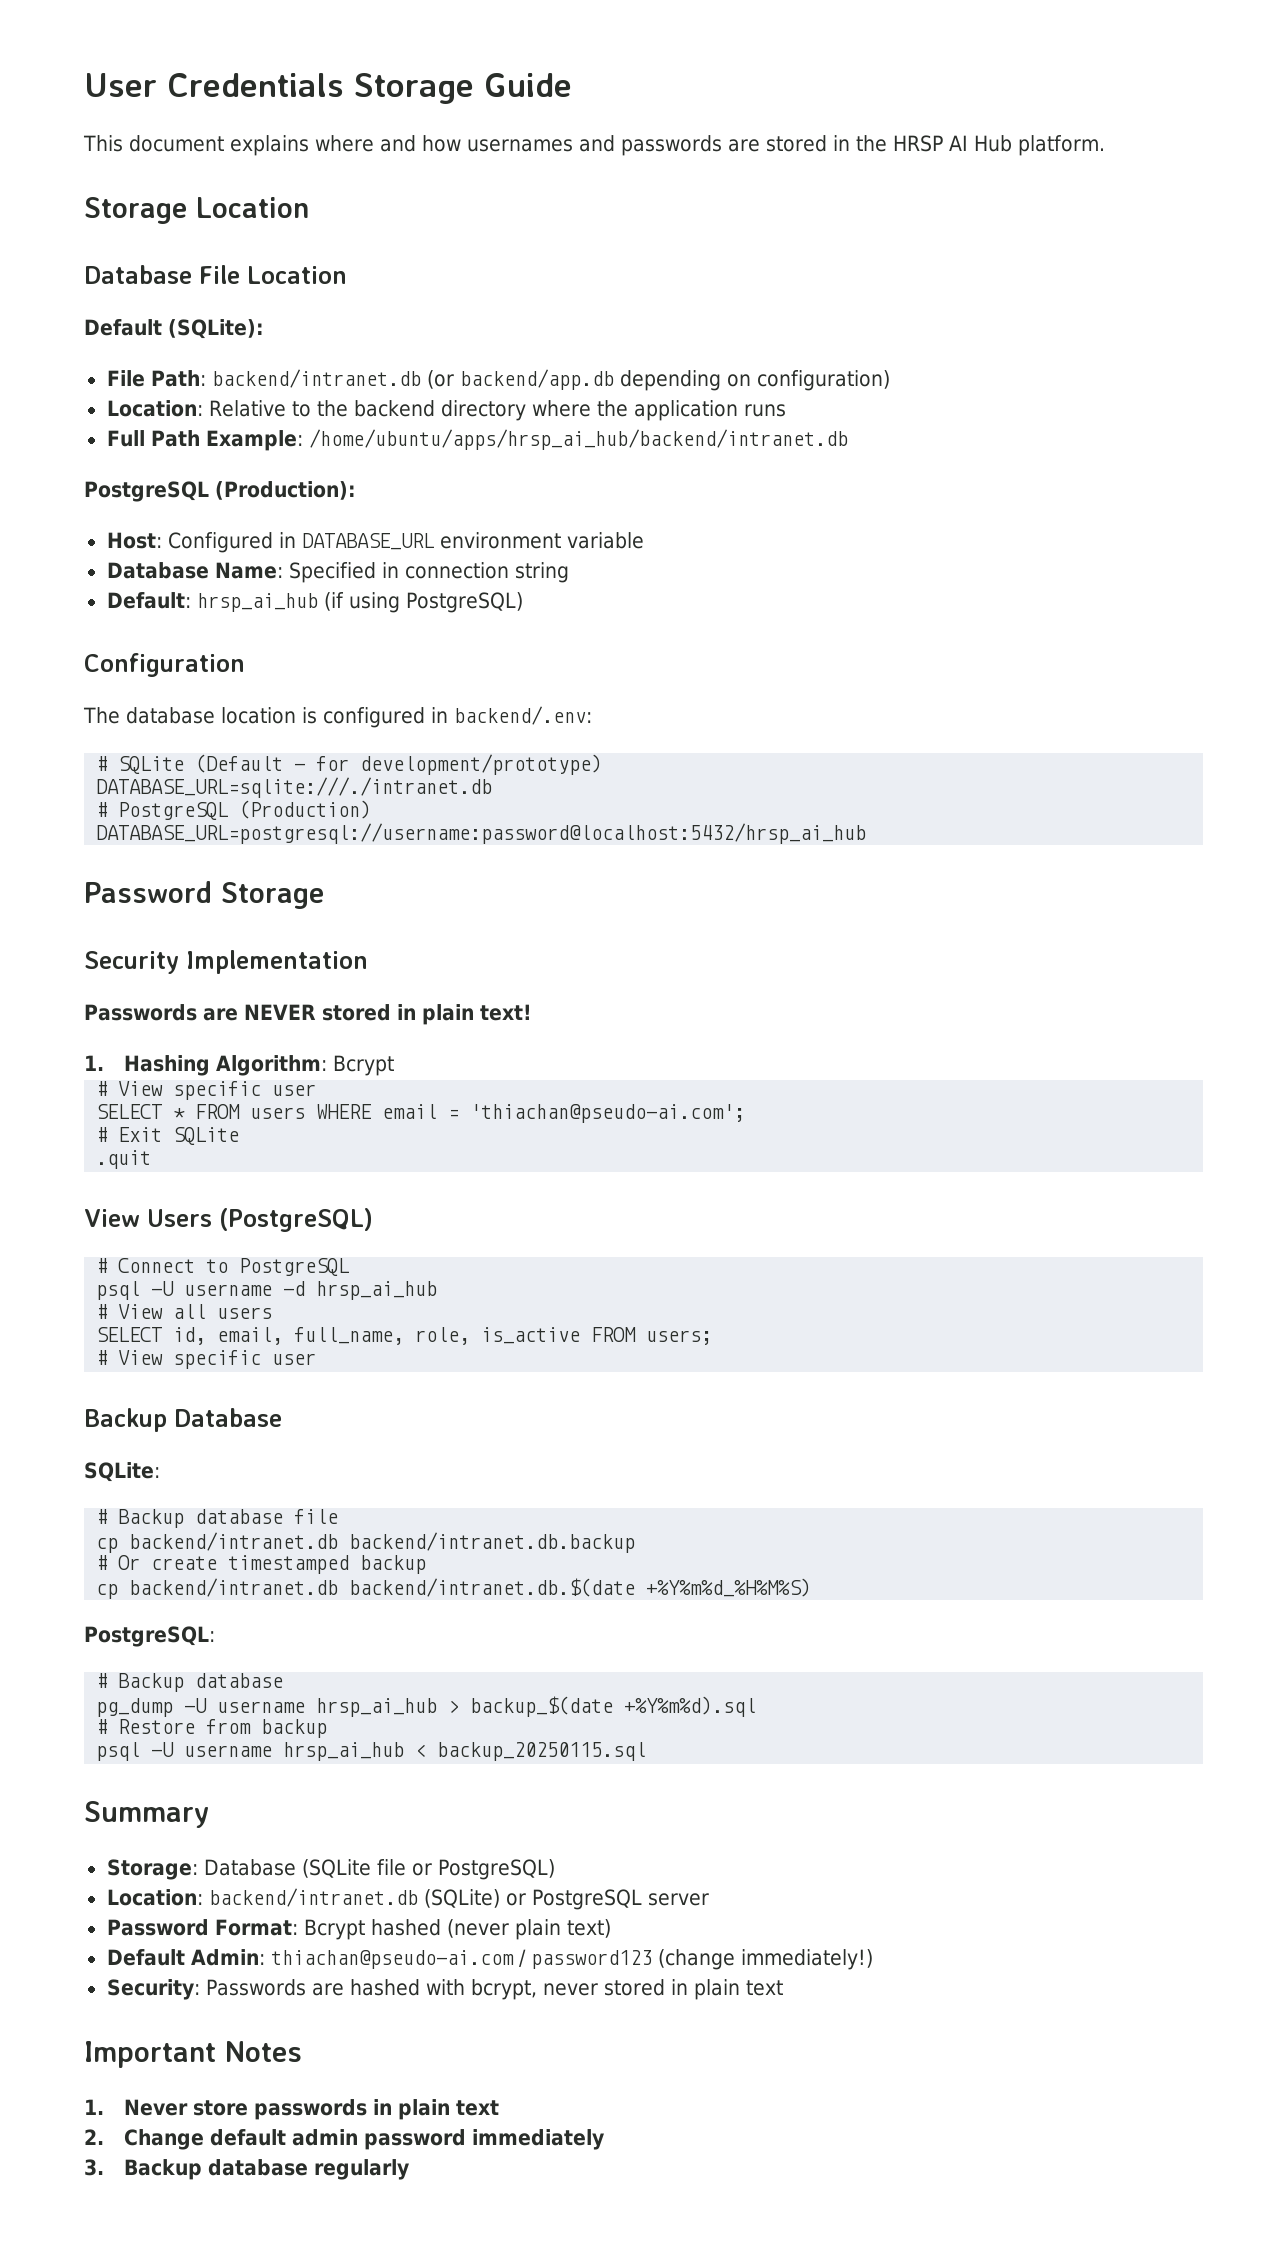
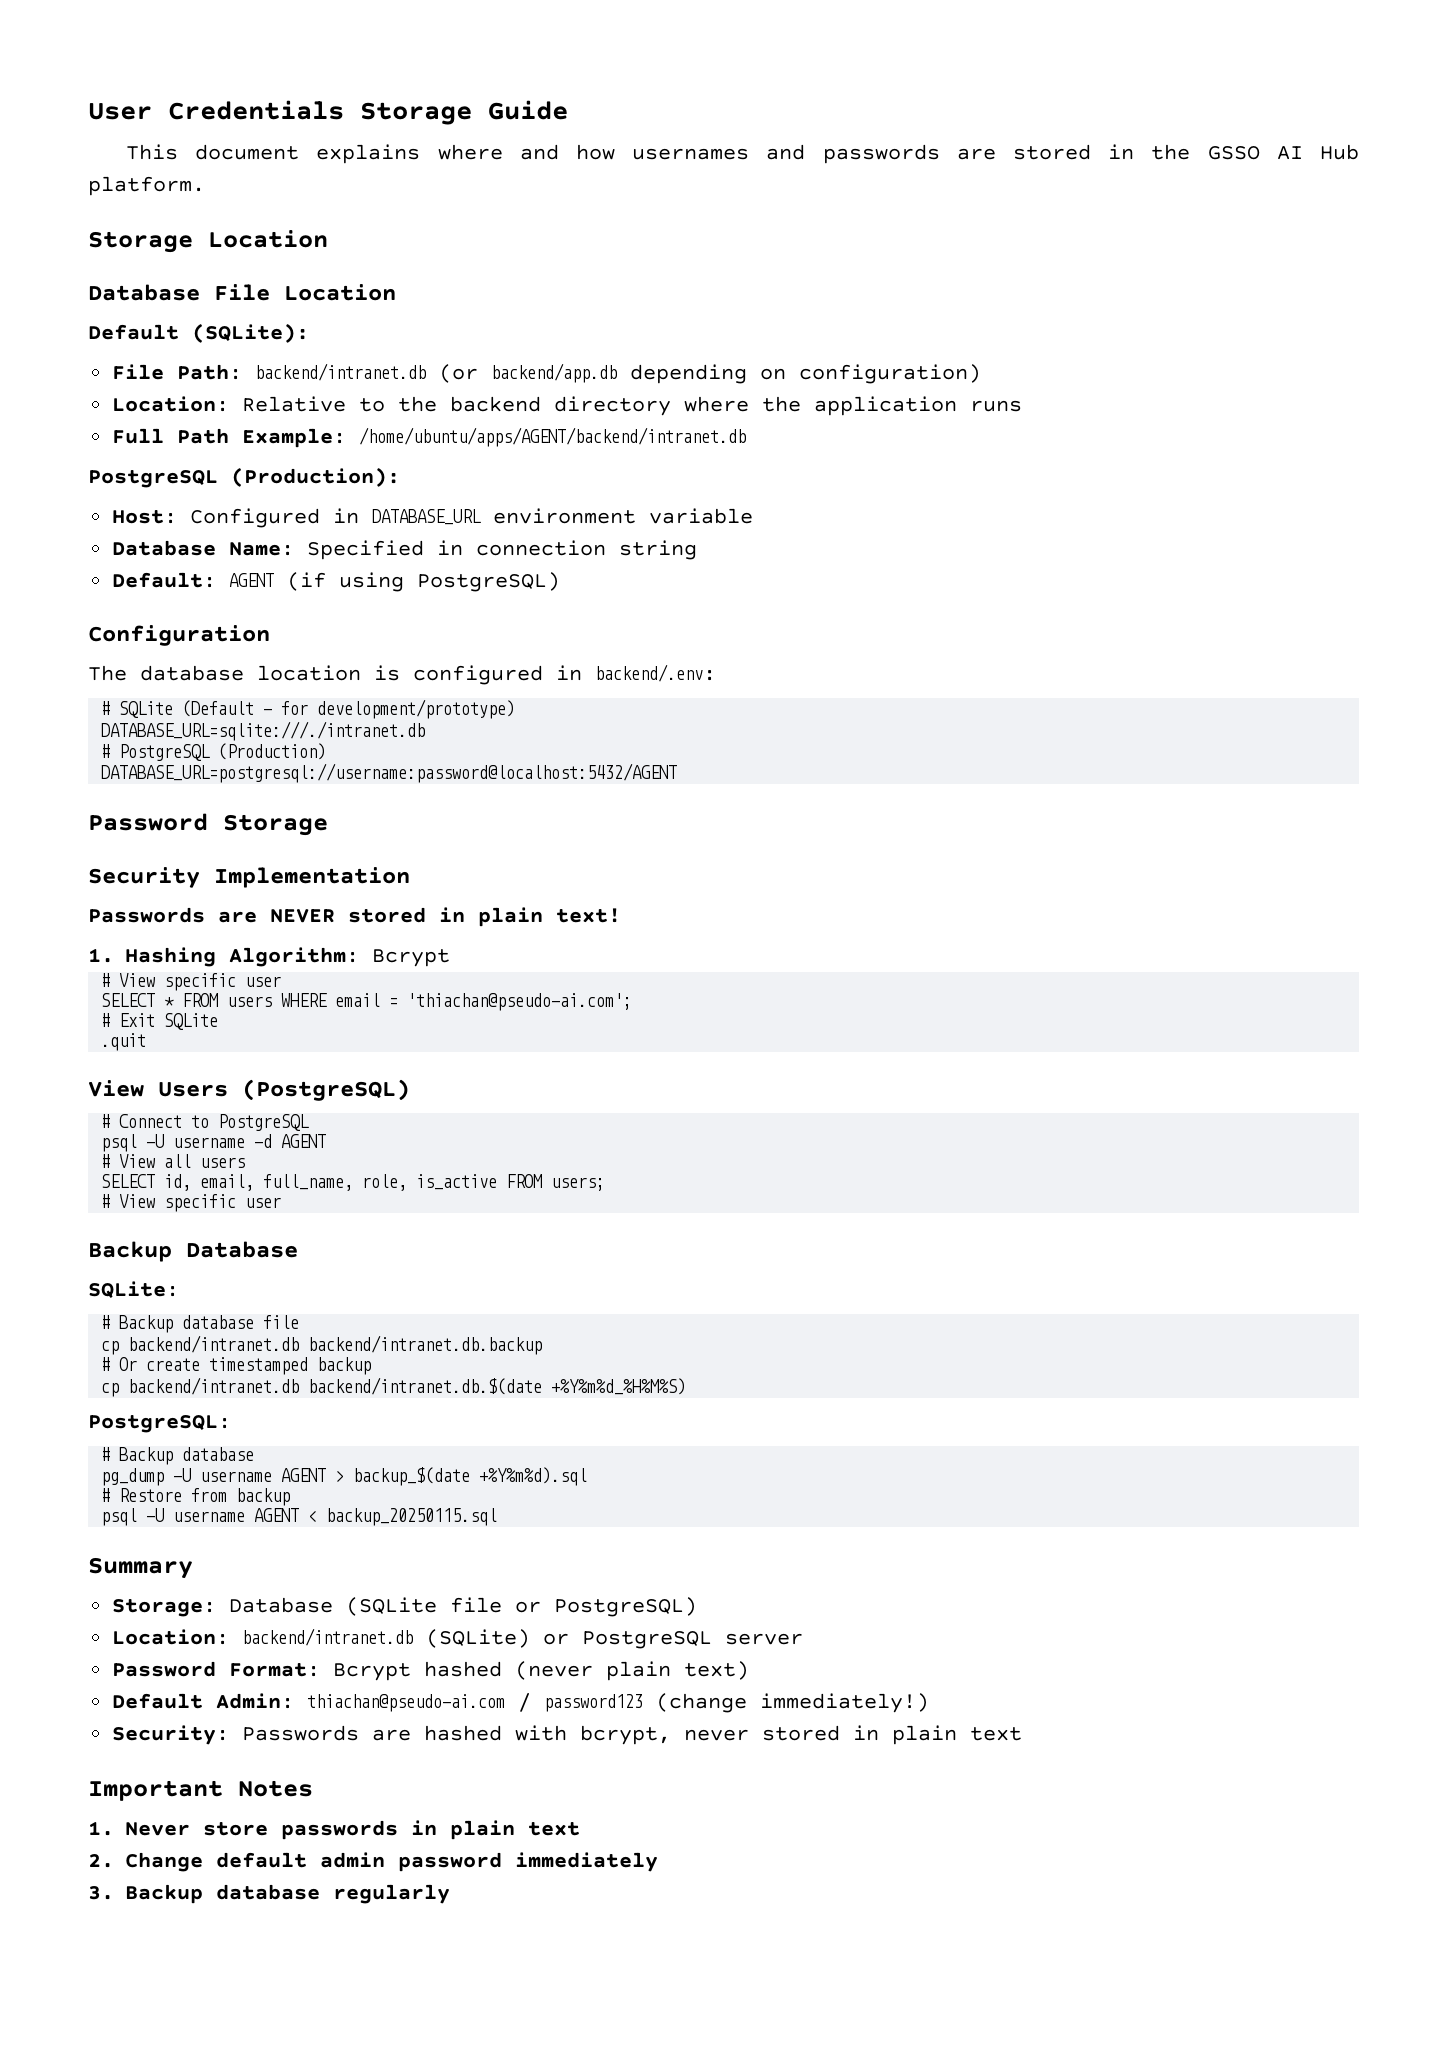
[893,135,943,152] HRSP -> [1207,146,1260,160] GSSO
[308,429,848,450] /home/ubuntu/apps/hrsp_ai_hub/backend/intranet.db -> [359,427,747,447] /home/ubuntu/apps/AGENT/backend/intranet.db
[196,593,318,612] hrsp_ai_hub -> [229,573,275,587] AGENT
[96,823,867,844] DATABASE_URL=postgresql://username:password@localhost:5432/hrsp_ai_hub -> [101,763,678,783] DATABASE_URL=postgresql://username:password@localhost:5432/AGENT
[316,1281,438,1300] hrsp_ai_hub -> [281,1134,327,1148] AGENT
[316,1698,438,1717] hrsp_ai_hub -> [281,1468,327,1482] AGENT
[283,1742,405,1761] hrsp_ai_hub -> [254,1508,300,1522] AGENT

